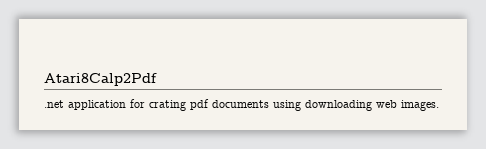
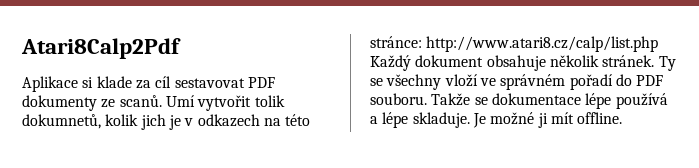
[44,99,439,111] .net application for crating pdf documents using downloading web images. -> [22,76,275,92] [22,95,285,111] [22,114,311,130] [370,36,659,52] [370,55,676,71] [370,74,664,90] [370,93,668,109] [370,112,623,128] Aplikace si klade za cíl sestavovat PDF dokumenty ze scanů. Umí vytvořit tolik dokumnetů, kolik jich je v odkazech na této stránce: http://www.atari8.cz/calp/list.php Každý dokument obsahuje několik stránek. Ty se všechny vloží ve správném pořadí do PDF souboru. Takže se dokumentace lépe používá a lépe skladuje. Je možné ji mít offline.

